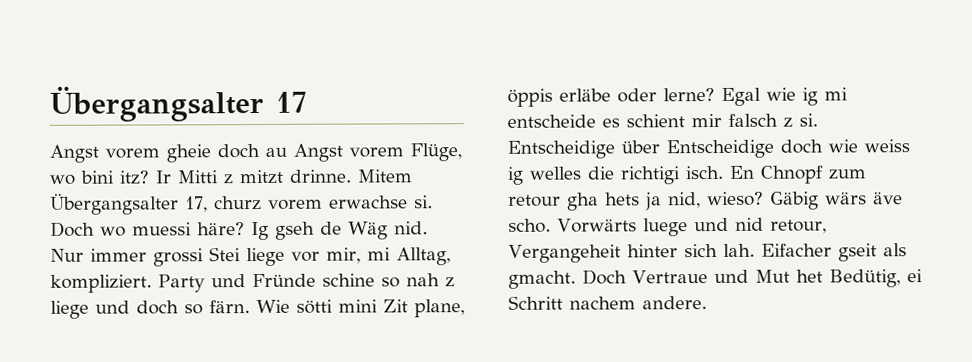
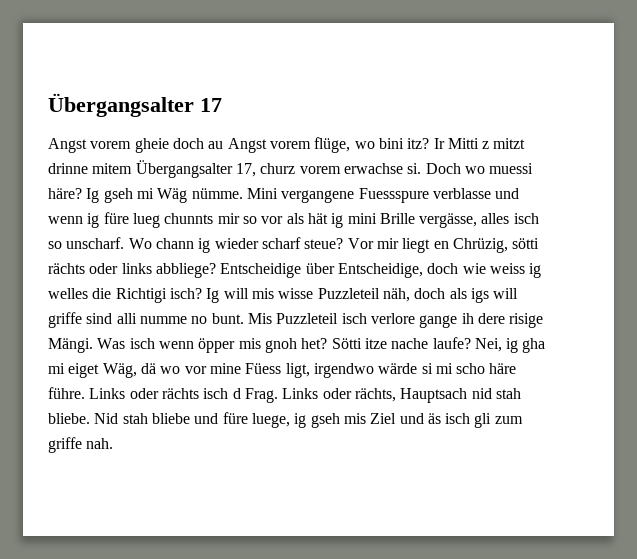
[410,143,462,162] Flüge, -> [314,137,351,153] flüge,
[289,169,413,183] drinne. Mitem -> [48,163,133,174] drinne mitem
[320,221,428,240] [50,247,451,267] [50,273,455,293] [50,299,465,319] [507,87,848,107] [507,113,818,128] de Wäg nid. Nur immer grossi Stei liege vor mir, mi Alltag, kompliziert. Party und Fründe schine so nah z liege und doch so färn. Wie sötti mini Zit plane, öppis erläbe oder lerne? Egal wie ig mi entscheide es schient mir falsch z si. -> [136,188,520,203] [48,212,539,228] [48,237,540,253] [48,263,216,278] mi Wäg nümme. Mini vergangene Fuessspure verblasse und wenn ig füre lueg chunnts mir so vor als hät ig mini Brille vergässe, alles isch so unscharf. Wo chann ig wieder scharf steue? Vor mir liegt en Chrüzig, sötti rächts oder links abbliege?
[666,139,774,159] Entscheidige -> [337,263,423,278] Entscheidige,
[620,165,866,185] [508,191,903,211] [508,217,827,237] [508,243,907,263] [508,269,923,289] [508,295,707,310] richtigi isch. En Chnopf zum retour gha hets ja nid, wieso? Gäbig wärs äve scho. Vorwärts luege und nid retour, Vergangeheit hinter sich lah. Eifacher gseit als gmacht. Doch Vertraue und Mut het Bedütig, ei Schritt nachem andere. -> [115,288,519,303] [48,312,544,328] [48,337,546,353] [48,363,517,378] [48,387,521,403] [48,412,523,428] [48,437,114,453] Richtigi isch? Ig will mis wisse Puzzleteil näh, doch als igs will griffe sind alli numme no bunt. Mis Puzzleteil isch verlore gange ih dere risige Mängi. Was isch wenn öpper mis gnoh het? Sötti itze nache laufe? Nei, ig gha mi eiget Wäg, dä wo vor mine Füess ligt, irgendwo wärde si mi scho häre führe. Links oder rächts isch d Frag. Links oder rächts, Hauptsach nid stah bliebe. Nid stah bliebe und füre luege, ig gseh mis Ziel und äs isch gli zum griffe nah.

